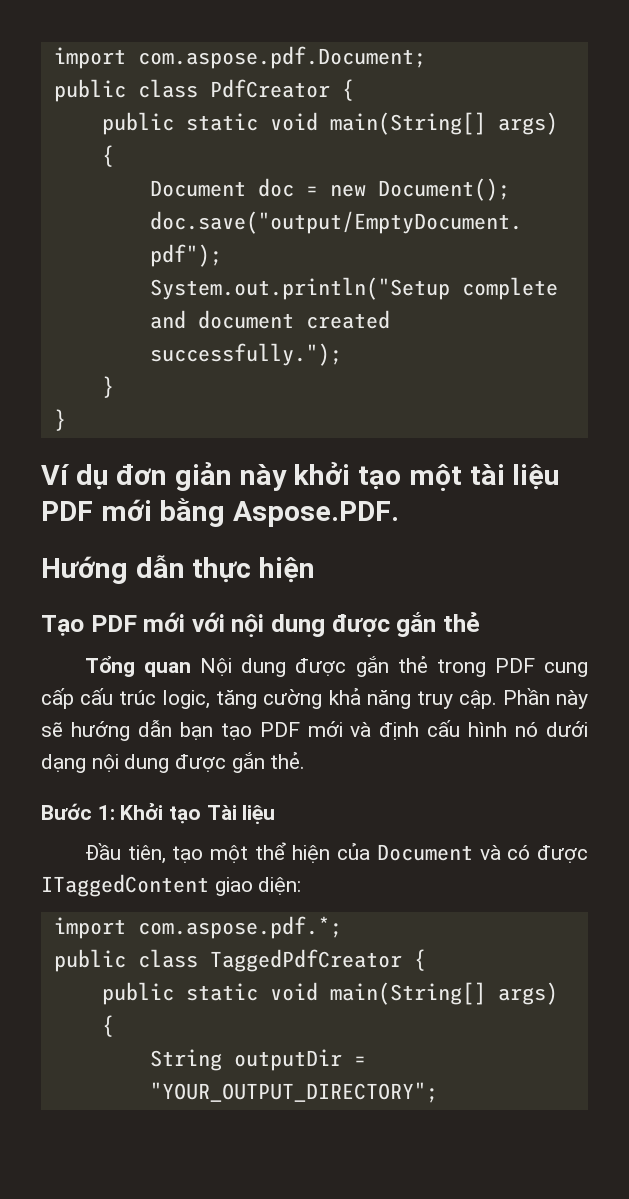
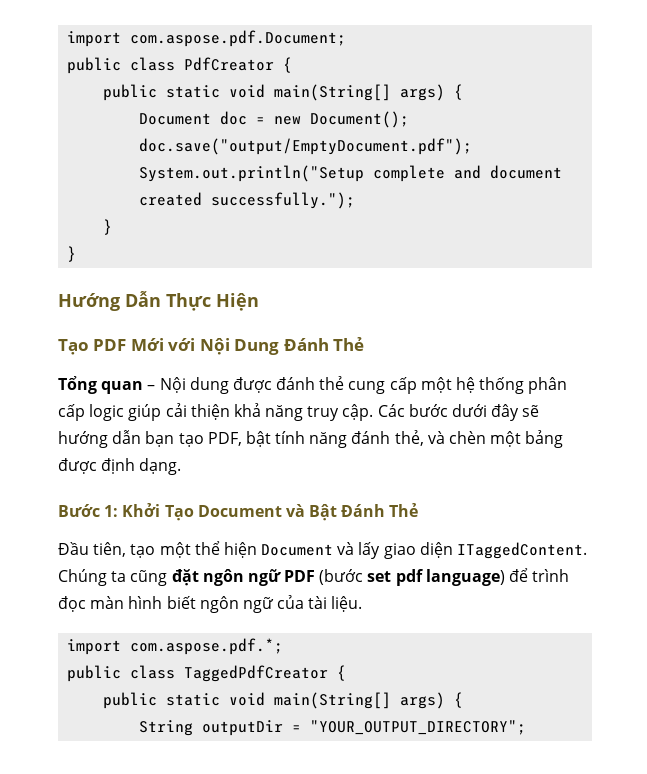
[41,462,561,491] [41,498,400,527] [41,555,316,584] [41,612,480,637] Ví dụ đơn giản này khởi tạo một tài liệu PDF mới bằng Aspose.PDF. // Hướng dẫn thực hiện // Tạo PDF mới với nội dung được gắn thẻ -> [58,291,259,311] [58,337,365,355] Hướng Dẫn Thực Hiện // Tạo PDF Mới với Nội Dung Đánh Thẻ
(191, 669) none -> [147,385,156,390] –
[355,656,588,677] [41,688,588,709] gắn thẻ trong PDF cung cấp cấu trúc logic, tăng cường khả năng truy cập. Phần này -> [276,376,568,394] [58,403,520,421] đánh thẻ cung cấp một hệ thống phân cấp logic giúp cải thiện khả năng truy cập. Các bước dưới đây
[259,720,589,740] [41,752,306,773] [41,802,276,824] PDF mới và định cấu hình nó dưới dạng nội dung được gắn thẻ. // Bước 1: Khởi tạo Tài liệu -> [207,430,564,448] [58,458,182,475] [58,503,419,521] PDF, bật tính năng đánh thẻ, và chèn một bảng được định dạng. // Bước 1: Khởi Tạo Document và Bật Đánh Thẻ
[337,843,588,863] [41,874,302,897] của Document và có được ITaggedContent giao diện: -> [261,542,588,559] [58,568,570,586] [58,595,363,613] Document và lấy giao diện ITaggedContent. Chúng ta cũng đặt ngôn ngữ PDF (bước set pdf language) để trình đọc màn hình biết ngôn ngữ của tài liệu.

